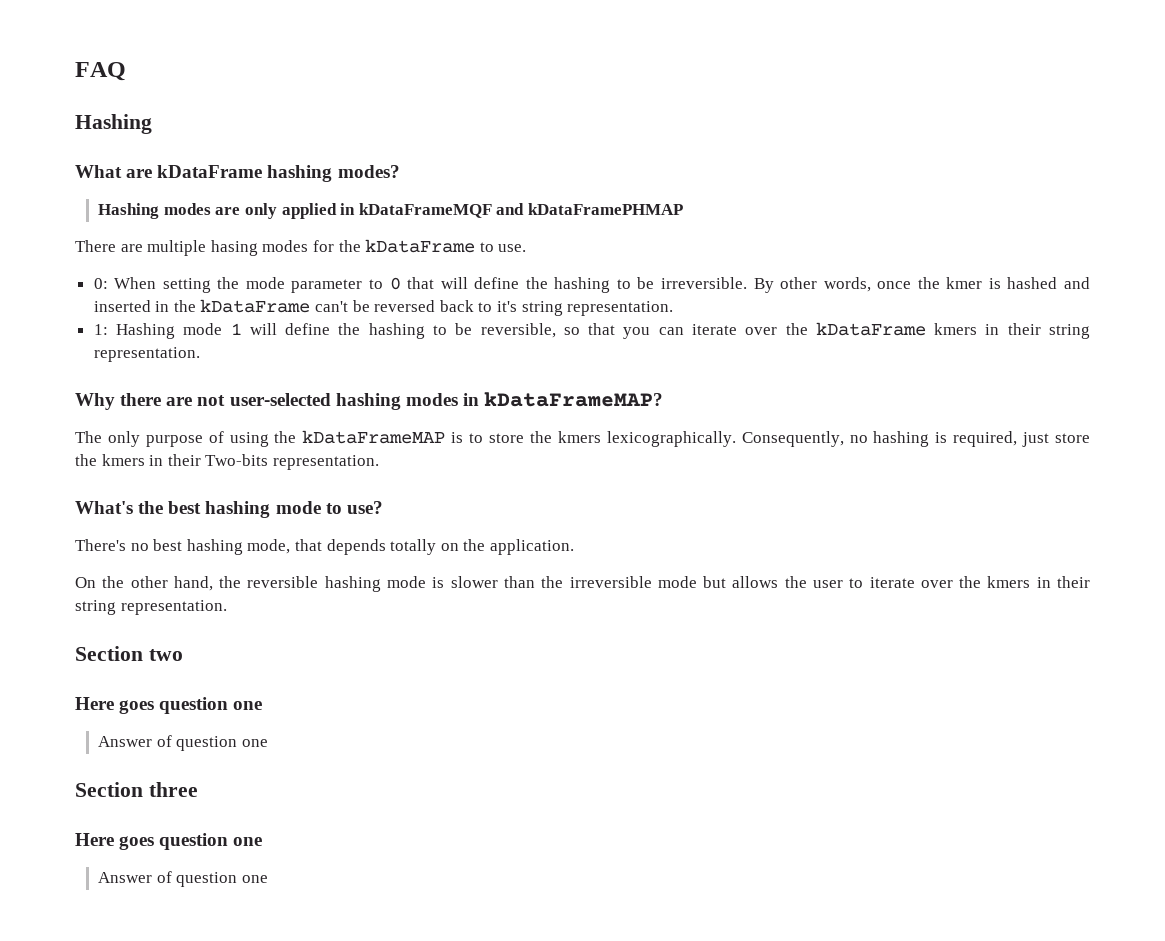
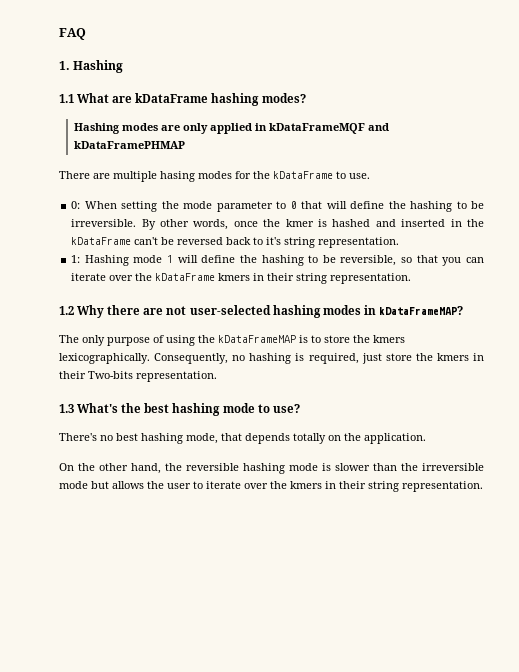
(126, 71) none -> [59,61,70,70] 1.
(152, 124) none -> [59,94,74,103] 1.1
(200, 354) none -> [59,306,74,315] 1.2
(379, 462) none -> [59,404,74,413] 1.3
[75,646,183,661] [75,697,263,714] [98,735,269,751] [75,782,198,797] [75,833,263,850] [98,871,269,887] // Section two // Here goes question one // Answer of question one // Section three // Here goes question one // Answer of question one -> (483, 486) none

